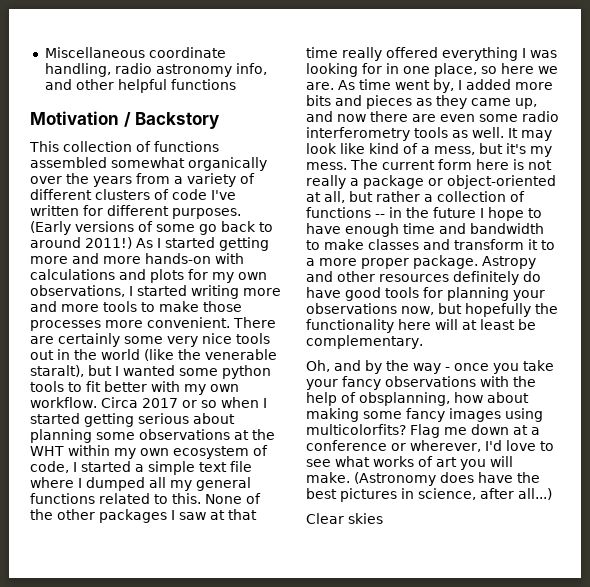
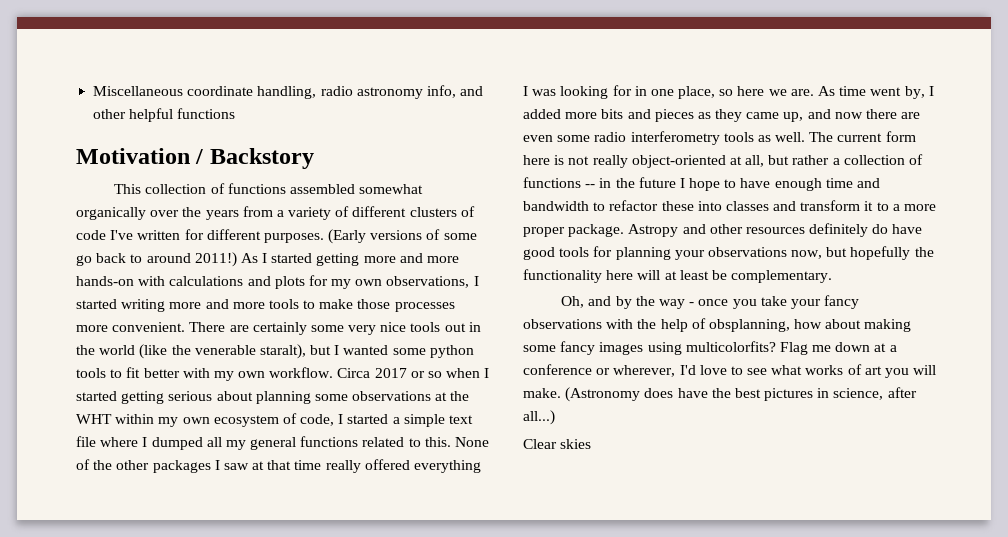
[508,128,552,141] [306,143,552,157] [306,162,347,170] It may look like kind of a mess, but it's my mess. -> (806, 137) none
[350,175,443,189] a package or -> (628, 161) none
[324,239,364,250] make -> [609,200,722,211] refactor these into

